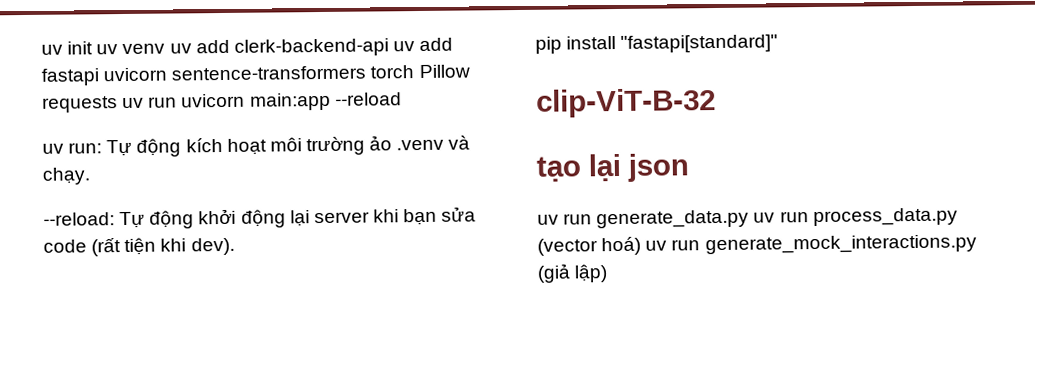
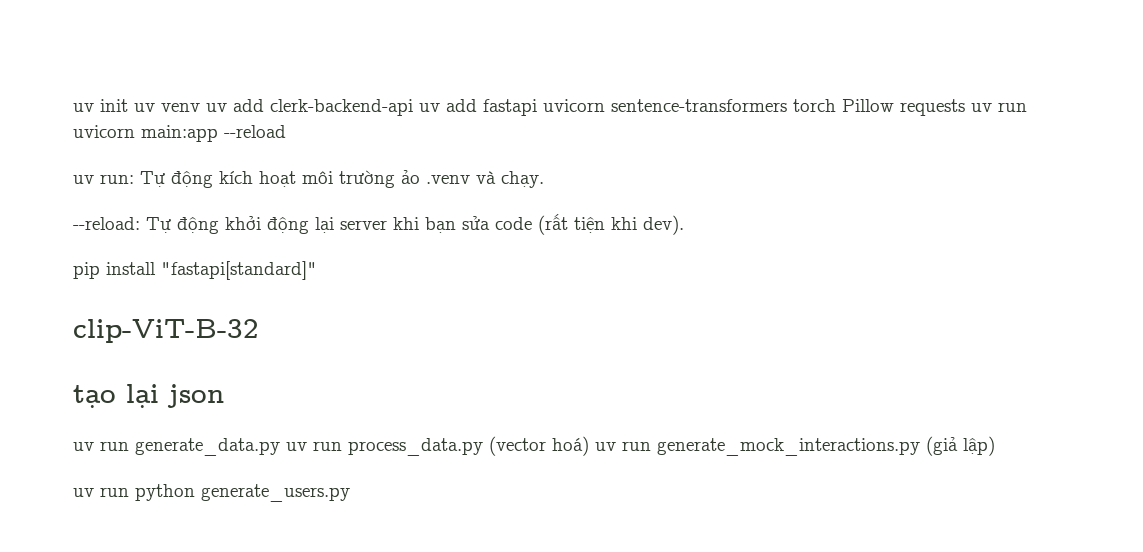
(609, 273) none -> [73,484,350,502] // uv run python generate_users.py

